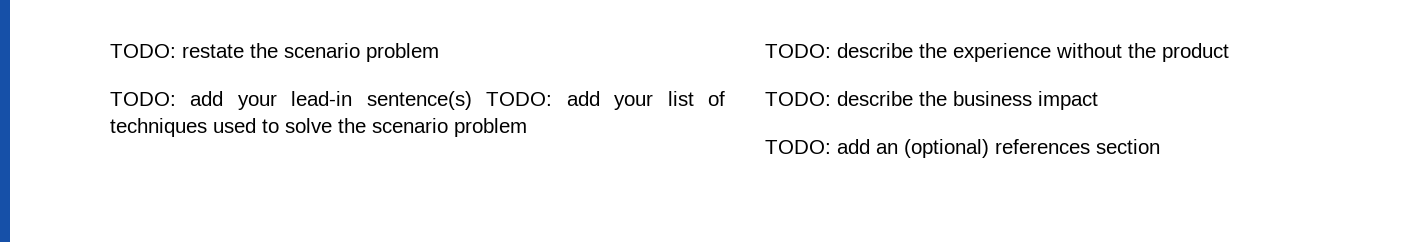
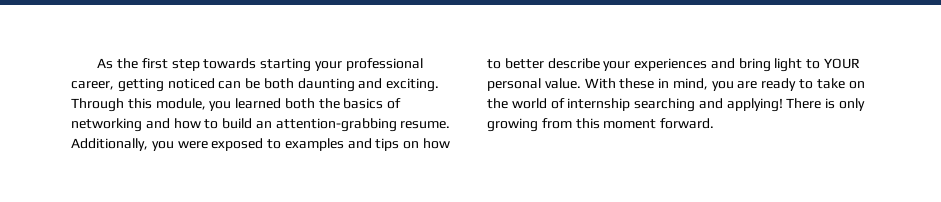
[110,43,439,62] [110,91,725,110] [110,118,527,137] [765,43,1229,62] [765,91,1098,110] [765,139,1160,158] TODO: restate the scenario problem // TODO: add your lead-in sentence(s) TODO: add your list of techniques used to solve the scenario problem // TODO: describe the experience without the product // TODO: describe the business impact // TODO: add an (optional) references section -> [97,58,423,72] [71,78,440,92] [71,98,402,112] [71,118,451,132] [71,138,451,151] [487,58,861,72] [487,78,865,91] [487,98,866,112] [487,118,715,132] As the first step towards starting your professional career, getting noticed can be both daunting and exciting. Through this module, you learned both the basics of networking and how to build an attention-grabbing resume. Additionally, you were exposed to examples and tips on how to better describe your experiences and bring light to YOUR personal value. With these in mind, you are ready to take on the world of internship searching and applying! There is only growing from this moment forward.

